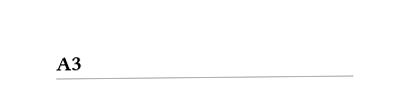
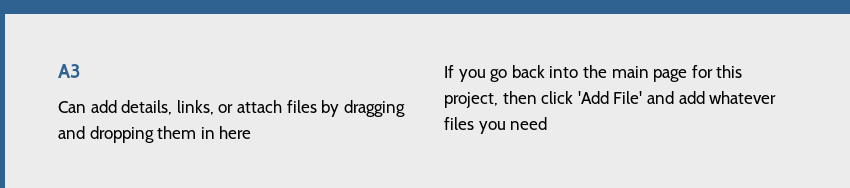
(83, 64) none -> [58,100,405,117] [58,126,252,143] [444,65,743,82] [444,91,777,108] [444,117,548,134] // Can add details, links, or attach files by dragging and dropping them in here // If you go back into the main page for this project, then click 'Add File' and add whatever files you need

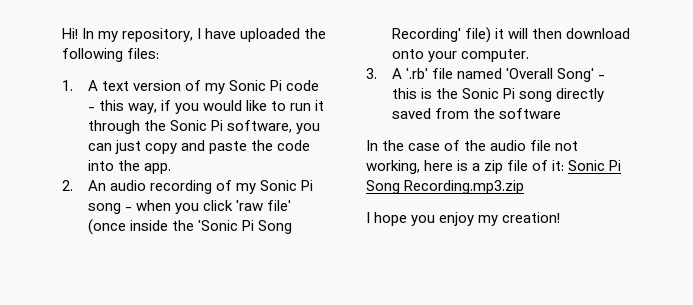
[58,64,81,78] [58,100,405,117] [58,126,252,143] [444,65,743,82] [444,91,777,108] [444,117,548,134] A3 // Can add details, links, or attach files by dragging and dropping them in here // If you go back into the main page for this project, then click 'Add File' and add whatever files you need -> [62,28,327,42] [62,48,160,62] [62,80,320,94] [87,100,325,114] [87,120,321,134] [87,140,311,154] [87,160,172,174] [62,180,314,194] [87,200,292,214] [87,219,293,235] [391,27,631,43] [391,49,530,62] [366,68,606,82] [391,88,605,102] [391,108,562,119] [366,140,579,151] [366,160,622,174] [366,180,525,194] [366,212,561,226] Hi! In my repository, I have uploaded the following files: // 1. A text version of my Sonic Pi code - this way, if you would like to run it through the Sonic Pi software, you can just copy and paste the code into the app. // 2. An audio recording of my Sonic Pi song - when you click 'raw file' (once inside the 'Sonic Pi Song Recording' file) it will then download onto your computer. // 3. A '.rb' file named 'Overall Song' - this is the Sonic Pi song directly saved from the software // In the case of the audio file not working, here is a zip file of it: Sonic Pi Song Recording.mp3.zip // I hope you enjoy my creation!

